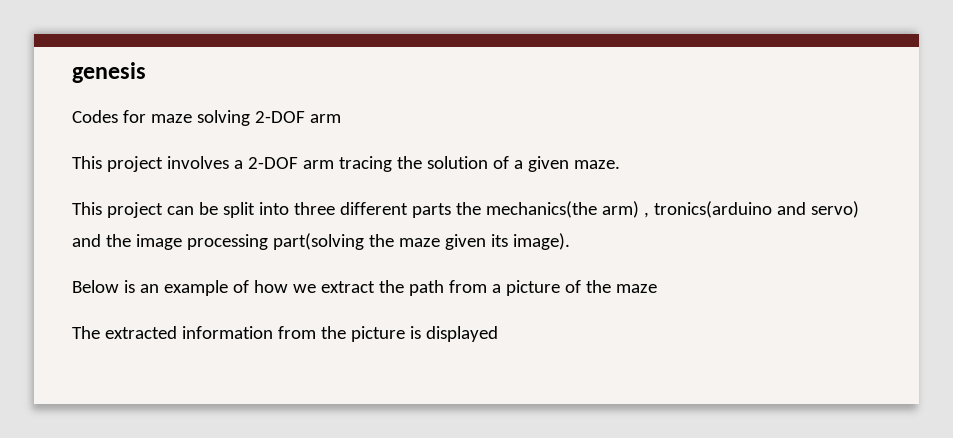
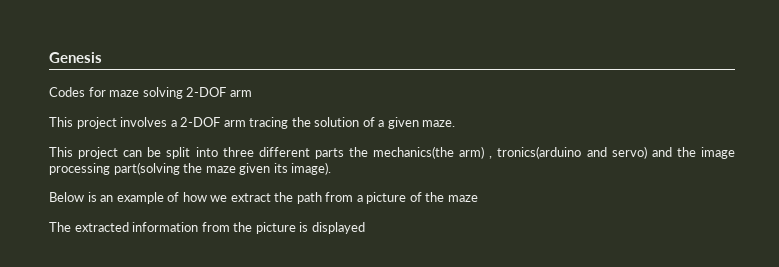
[72,62,146,83] genesis -> [49,52,102,63] Genesis

